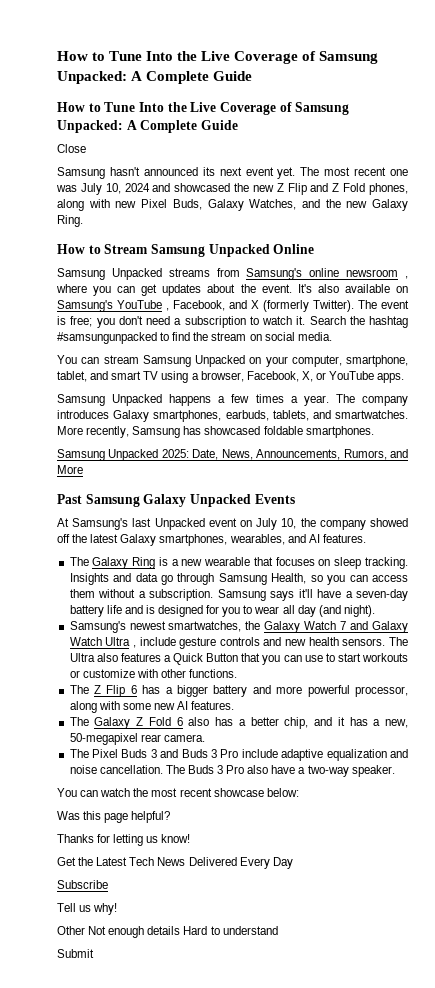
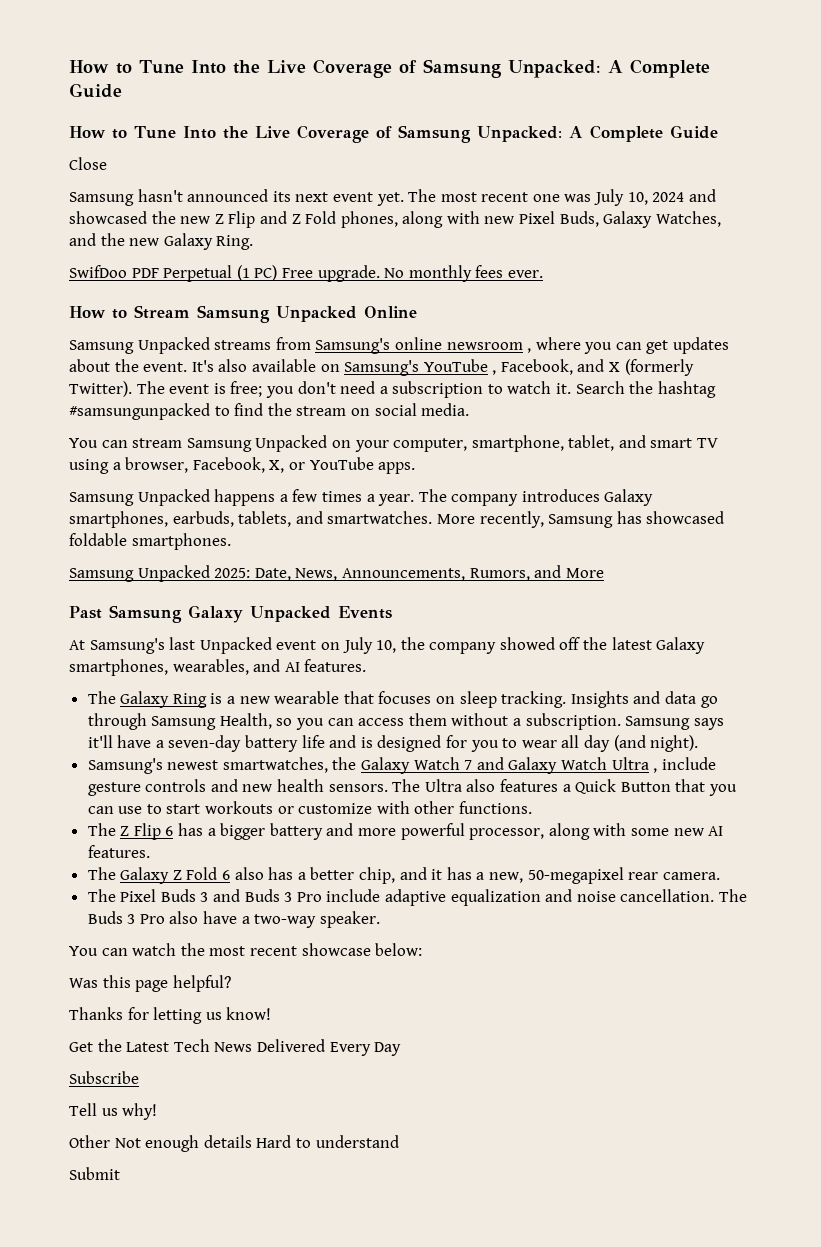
(83, 221) none -> [69,265,543,282] // SwifDoo PDF Perpetual (1 PC) Free upgrade. No monthly fees ever.

